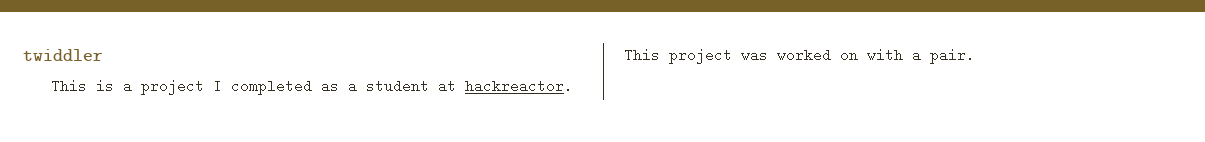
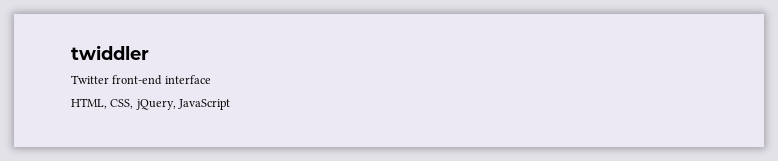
[51,79,574,95] [624,48,975,64] This is a project I completed as a student at hackreactor. This project was worked on with a pair. -> [71,75,211,85] [71,98,231,110] Twitter front-end interface // HTML, CSS, jQuery, JavaScript

